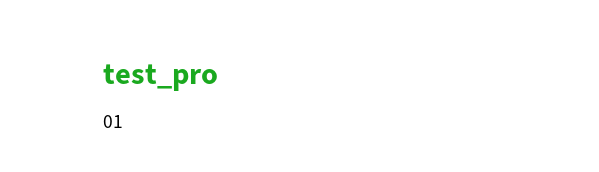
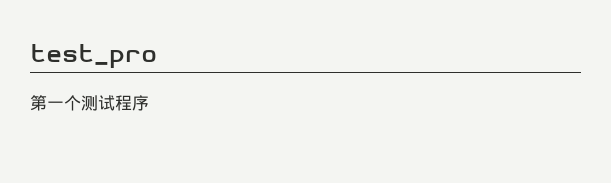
[103,115,123,128] 01 -> [30,95,149,111] 第一个测试程序

